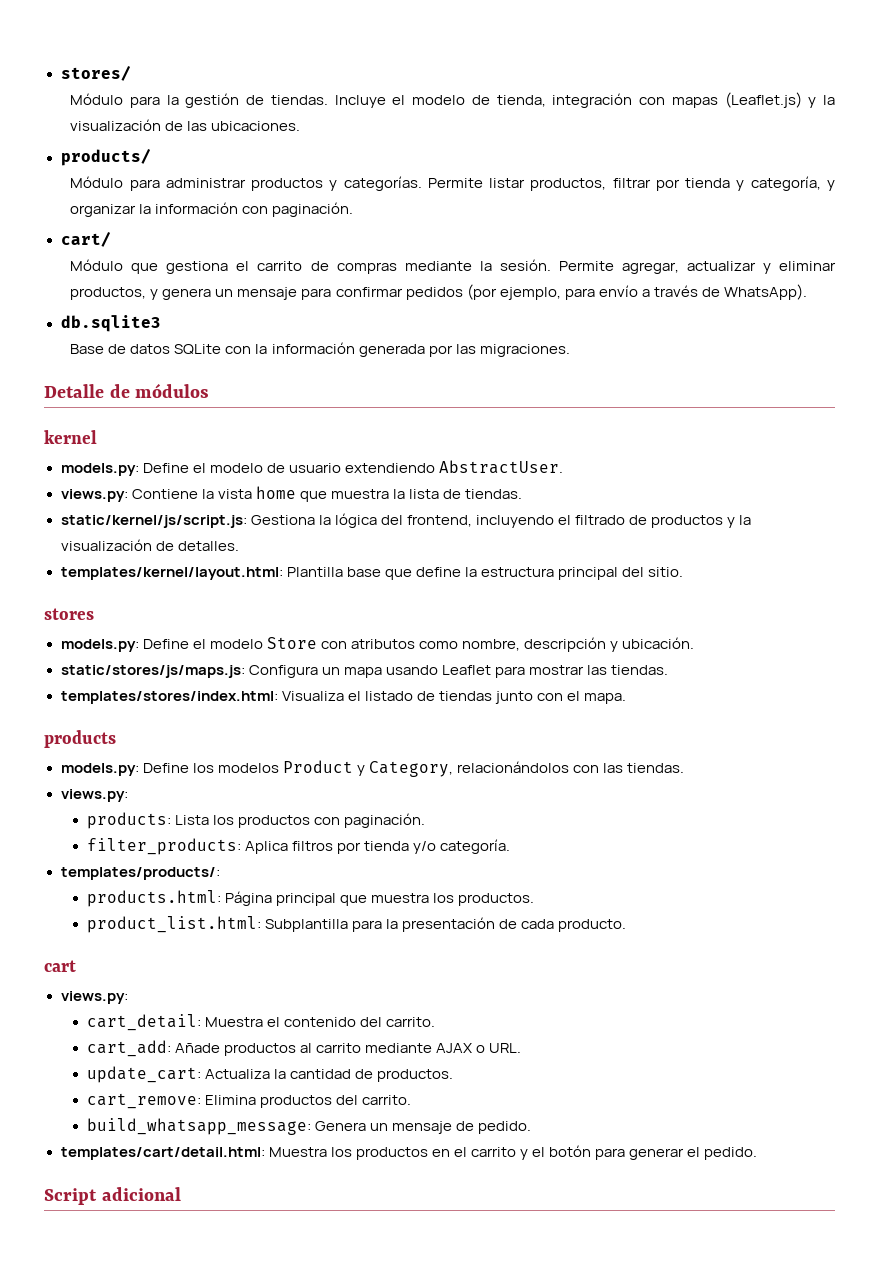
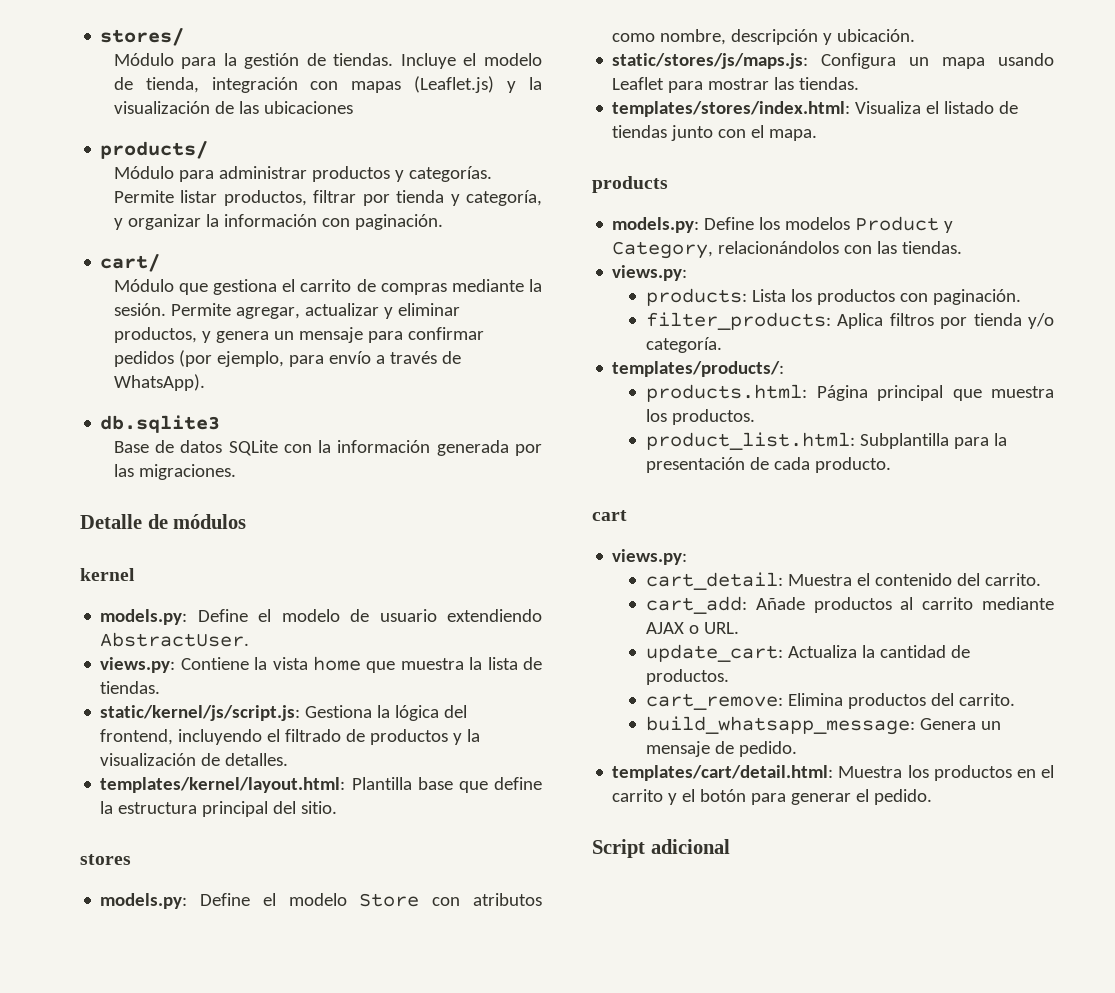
[211,121,301,131] ubicaciones. -> [263,101,353,114] ubicaciones

